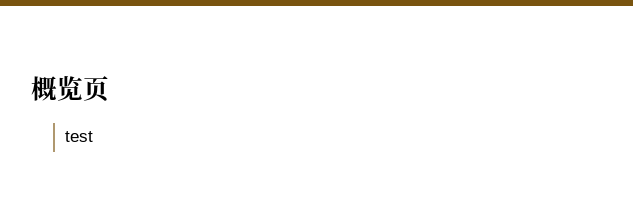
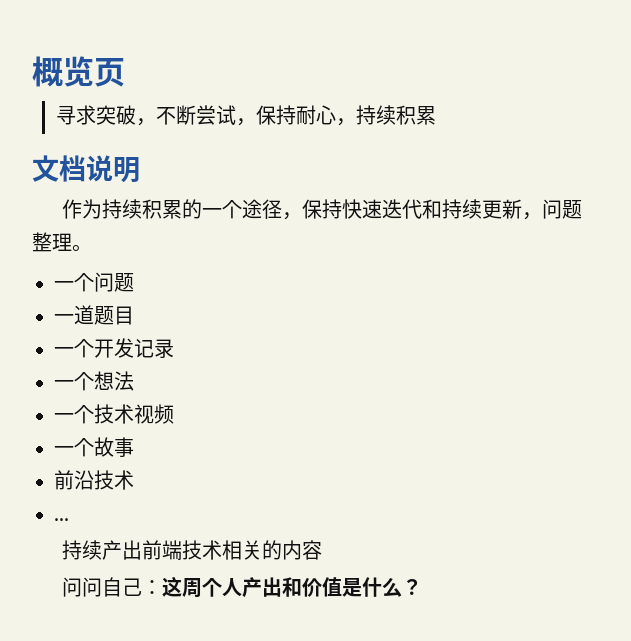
[64,131,93,142] test -> [56,105,437,126] [32,155,140,183] [61,199,582,220] [32,232,92,252] [54,272,134,292] [54,305,134,325] [54,338,174,358] [54,371,134,391] [54,404,174,424] [54,437,134,457] [54,470,134,490] [54,518,69,521] [61,540,322,560] [61,576,422,598] 寻求突破，不断尝试，保持耐心，持续积累 // 文档说明 // 作为持续积累的一个途径，保持快速迭代和持续更新，问题整理。 // 一个问题 // 一道题目 // 一个开发记录 // 一个想法 // 一个技术视频 // 一个故事 // 前沿技术 // ... // 持续产出前端技术相关的内容 // 问问自己：这周个人产出和价值是什么？

